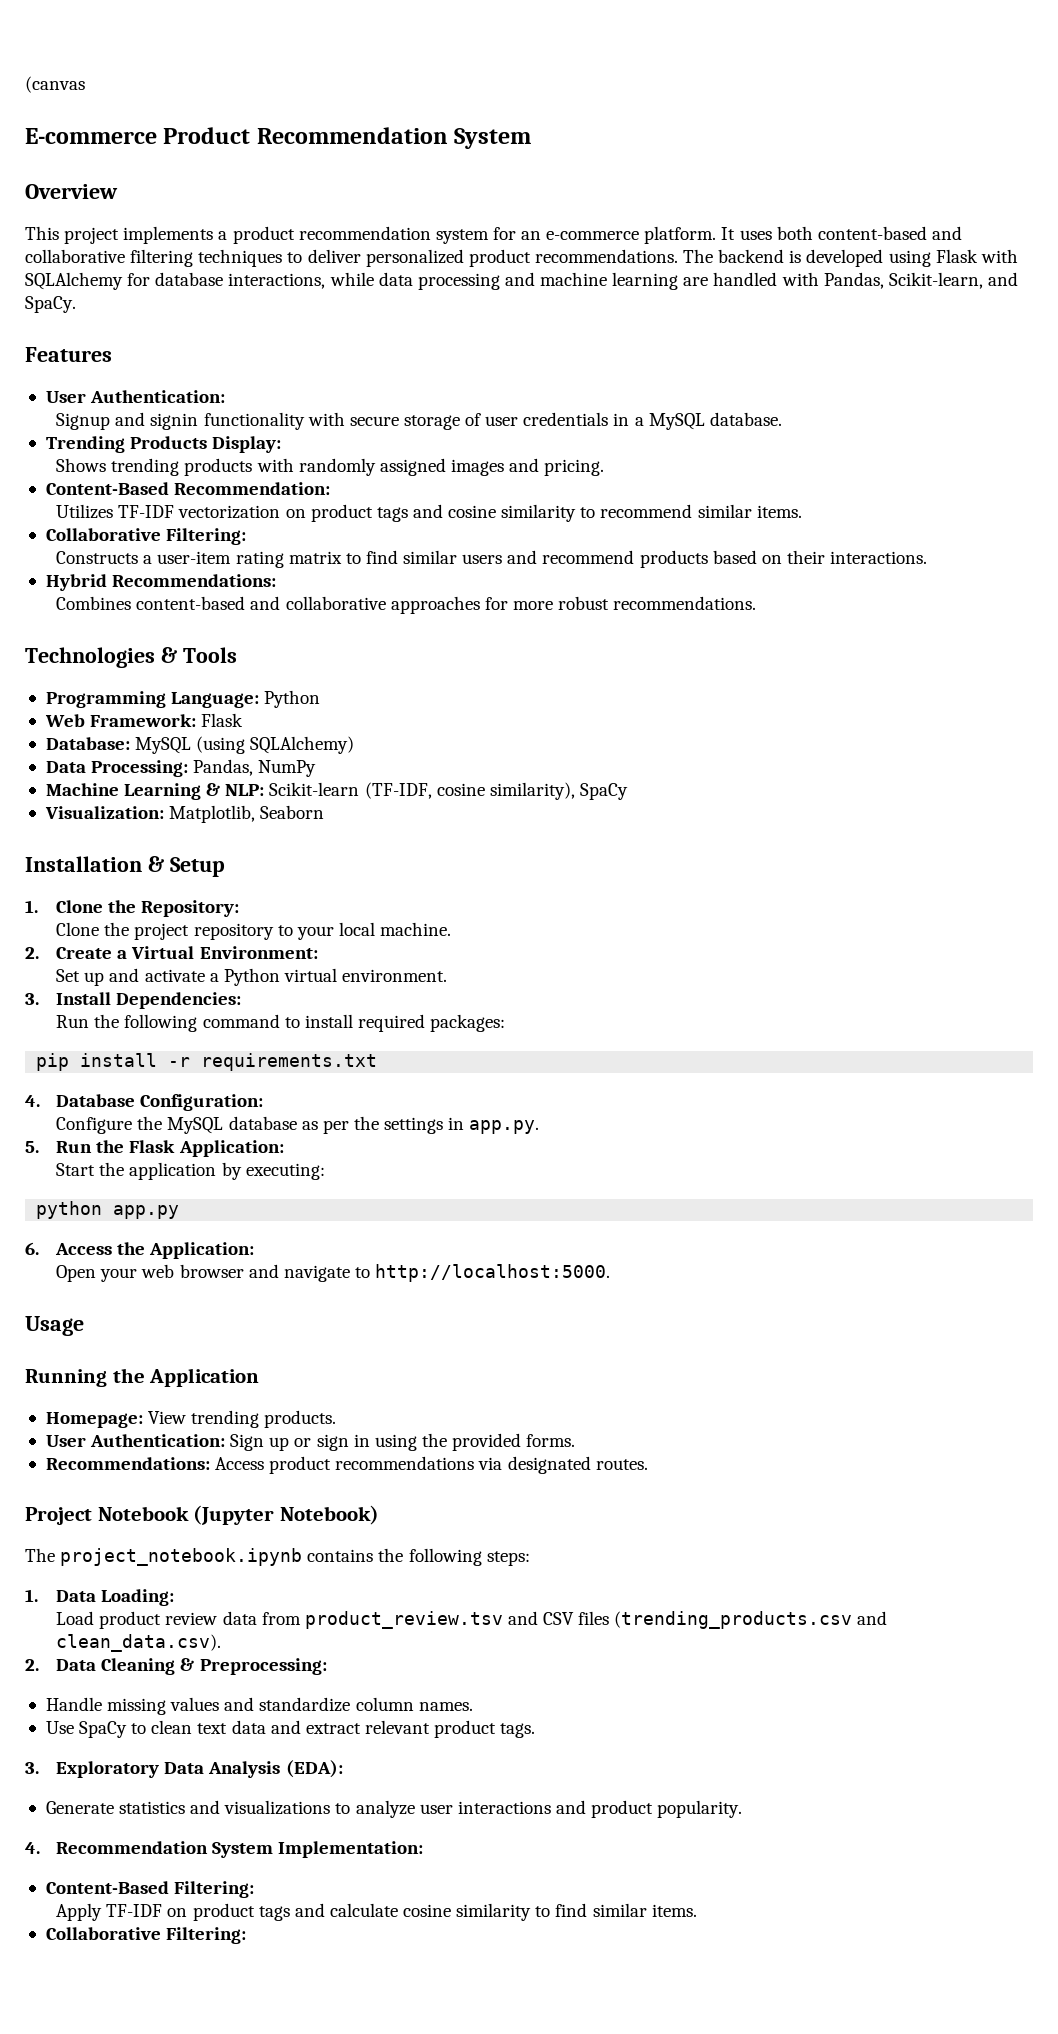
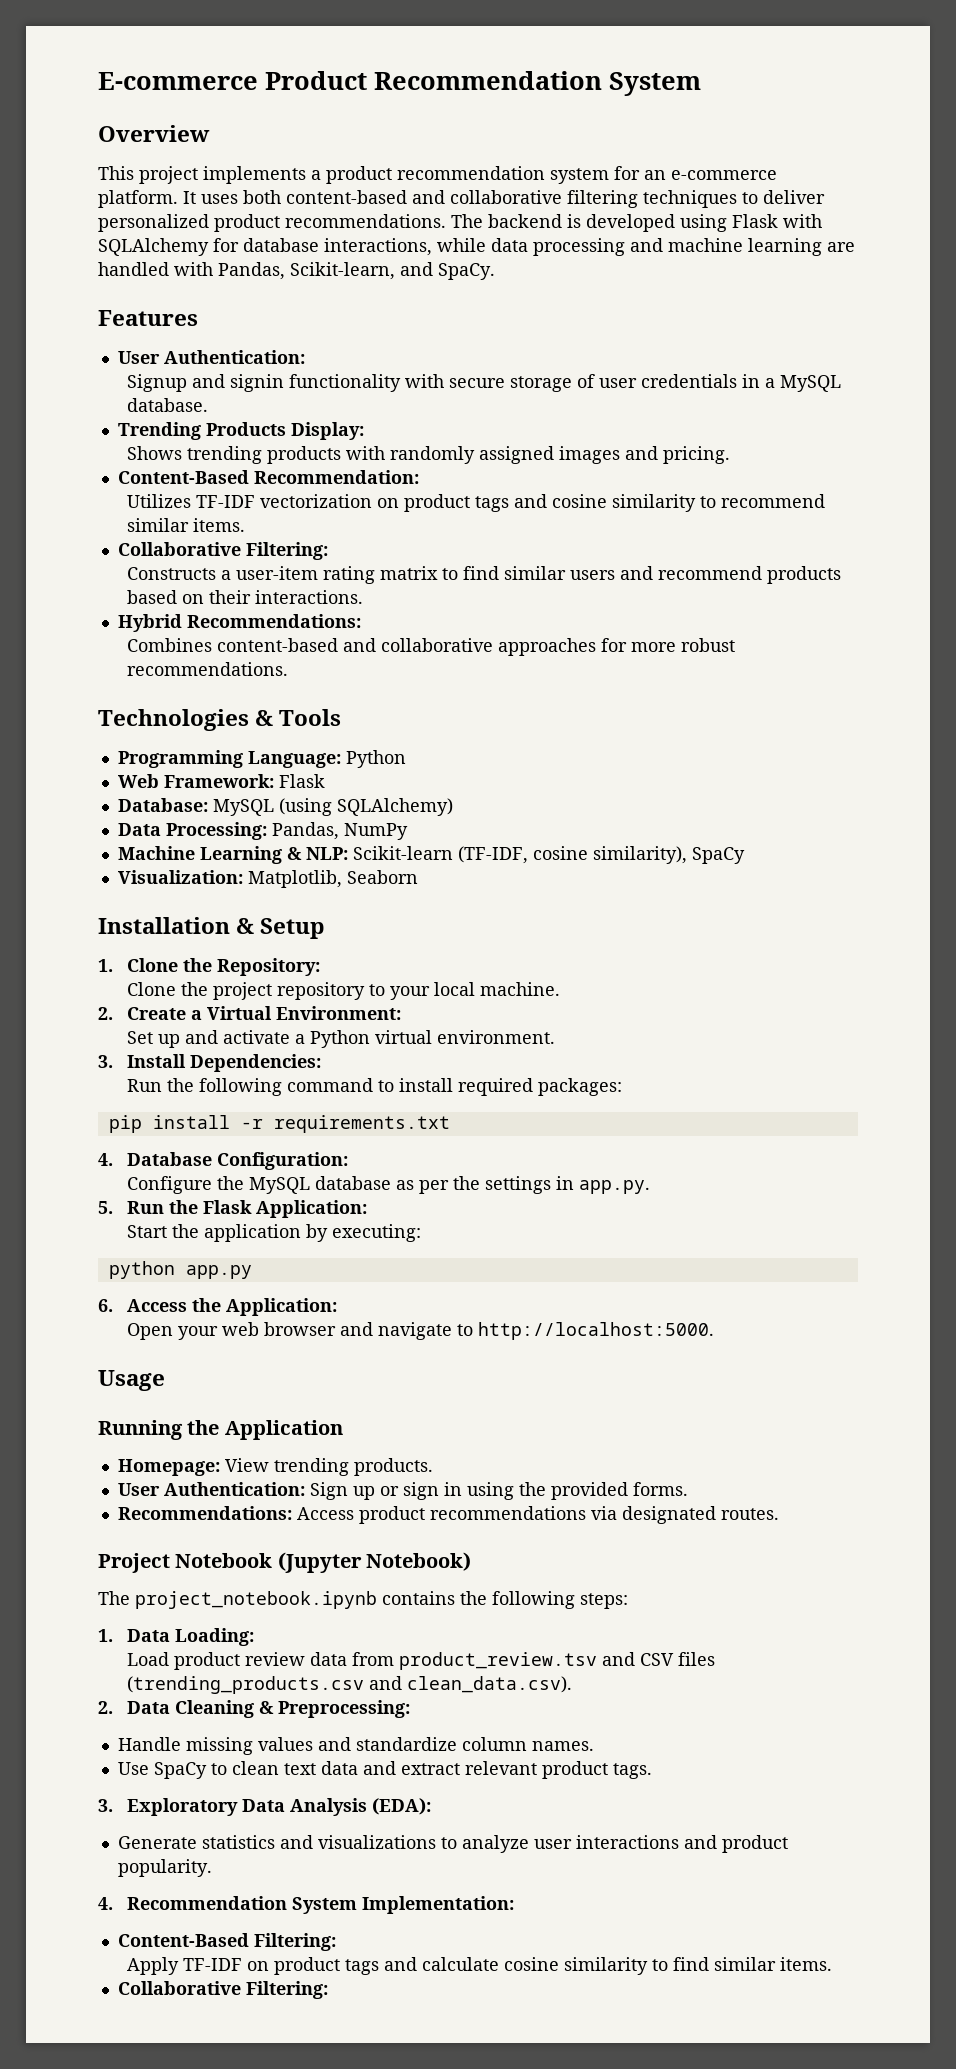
[25,76,85,93] (canvas // -> (98, 81) none

